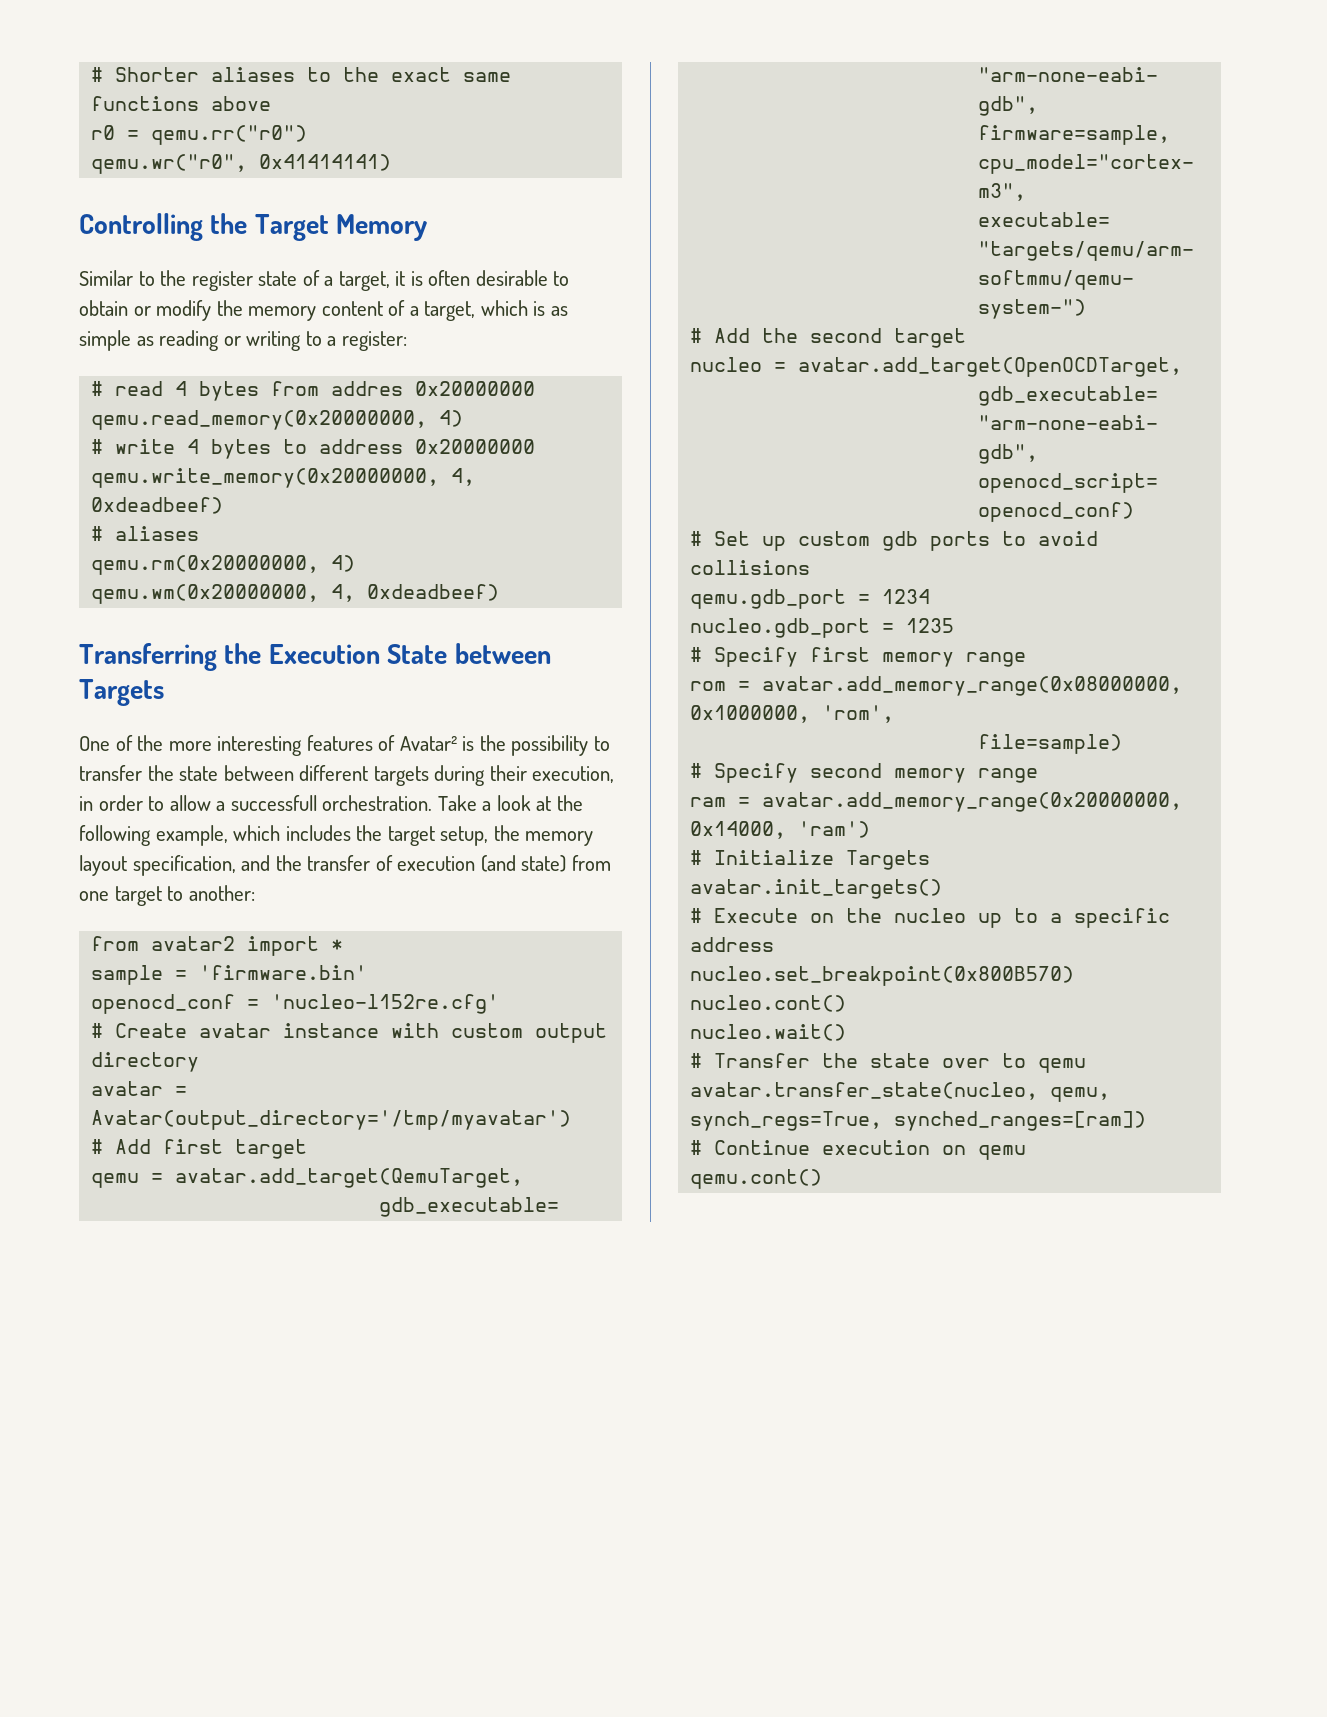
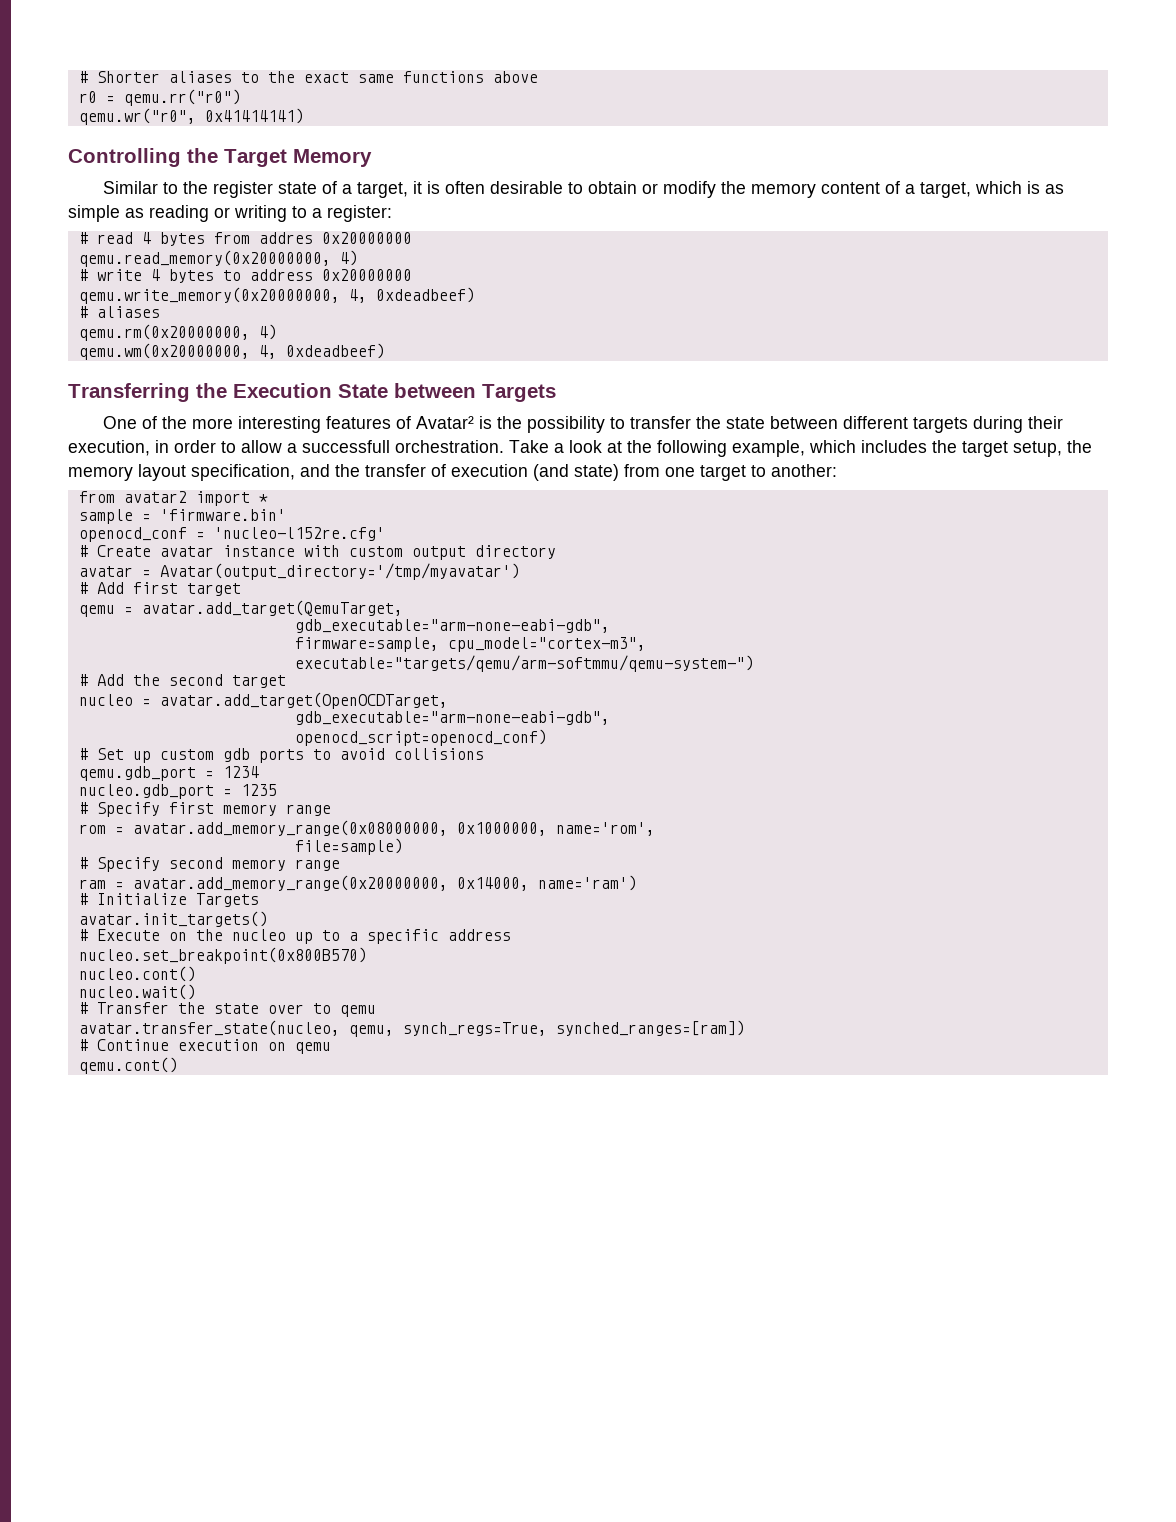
[822,705,895,723] 'rom', -> [555,822,655,836] name='rom',
[798,821,871,838] 'ram') -> [537,875,637,891] name='ram')

